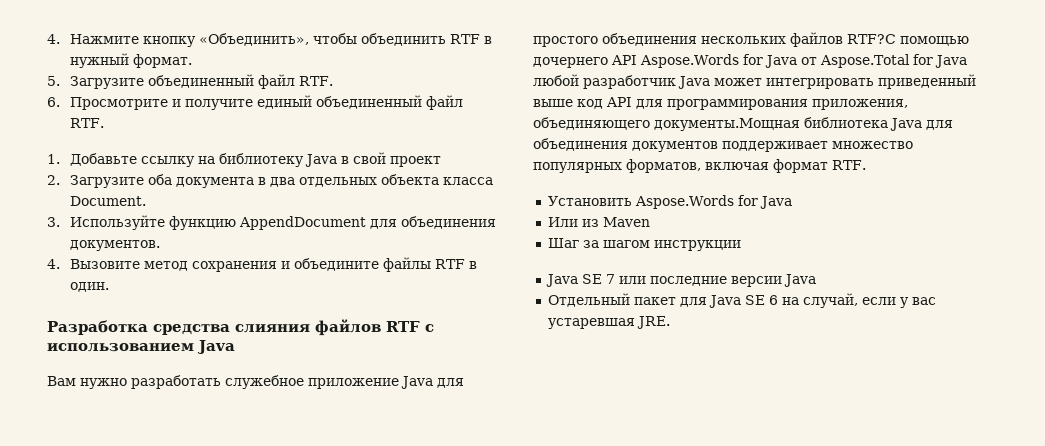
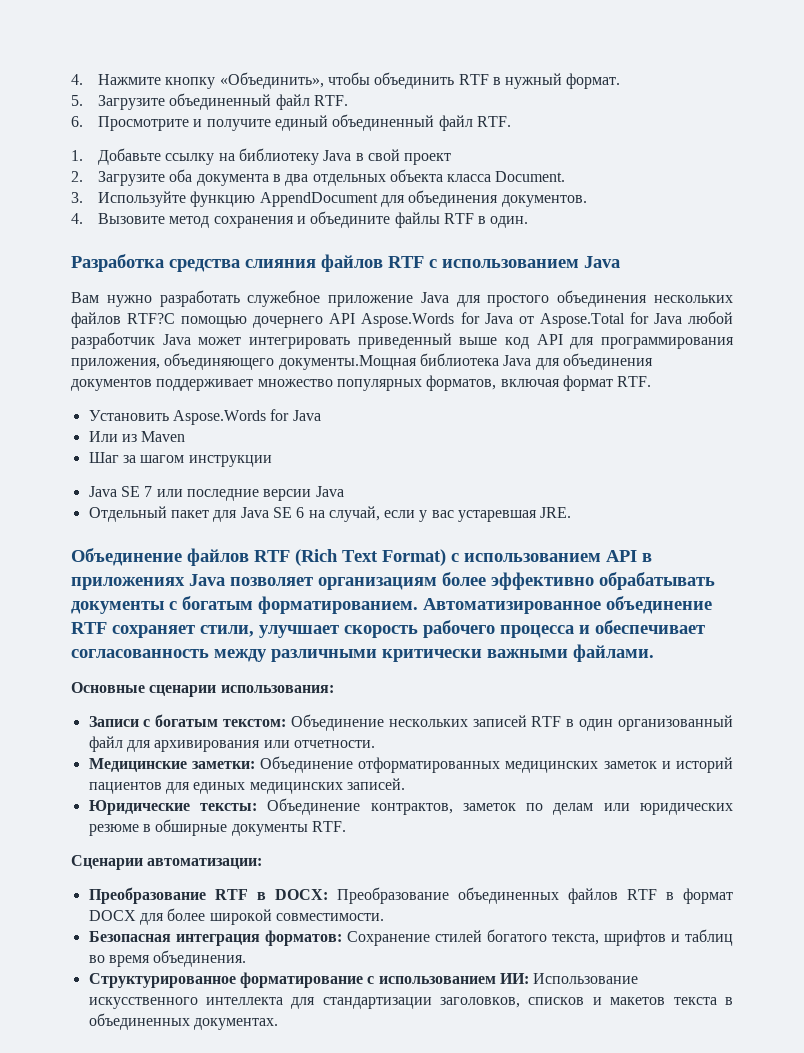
(670, 322) none -> [71,548,652,566] [71,572,715,590] [71,596,712,614] [71,620,705,638] [71,644,654,662] [71,682,334,697] [88,714,734,731] [88,736,375,752] [88,756,734,773] [88,778,405,794] [88,798,733,815] [88,819,346,836] [71,855,263,870] [88,887,733,904] [88,908,384,925] [88,929,733,946] [88,950,247,967] [88,972,639,988] [88,997,733,1009] [88,1013,278,1030] // Объединение файлов RTF (Rich Text Format) с использованием API в приложениях Java позволяет организациям более эффективно обрабатывать документы с богатым форматированием. Автоматизированное объединение RTF сохраняет стили, улучшает скорость рабочего процесса и обеспечивает согласованность между различными критически важными файлами. // Основные сценарии использования: // Записи с богатым текстом: Объединение нескольких записей RTF в один организованный файл для архивирования или отчетности. // Медицинские заметки: Объединение отформатированных медицинских заметок и историй пациентов для единых медицинских записей. // Юридические тексты: Объединение контрактов, заметок по делам или юридических резюме в обширные документы RTF. // Сценарии автоматизации: // Преобразование RTF в DOCX: Преобразование объединенных файлов RTF в формат DOCX для более широкой совместимости. // Безопасная интеграция форматов: Сохранение стилей богатого текста, шрифтов и таблиц во время объединения. // Структурированное форматирование с использованием ИИ: Использование искусственного интеллекта для стандартизации заголовков, списков и макетов текста в объединенных документах.

